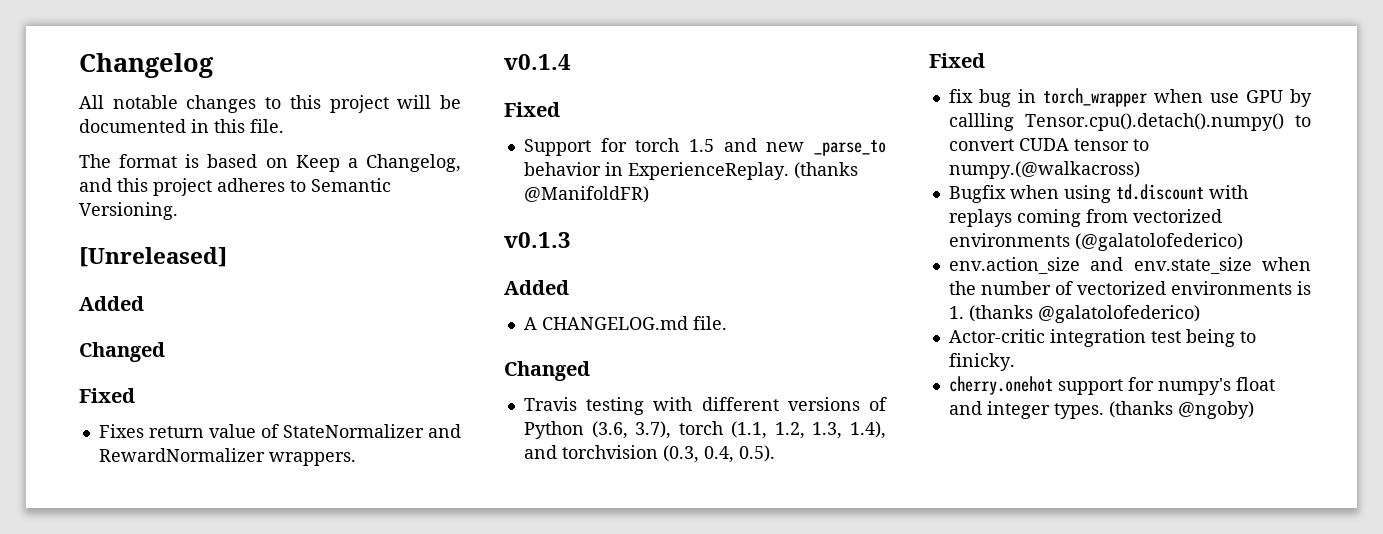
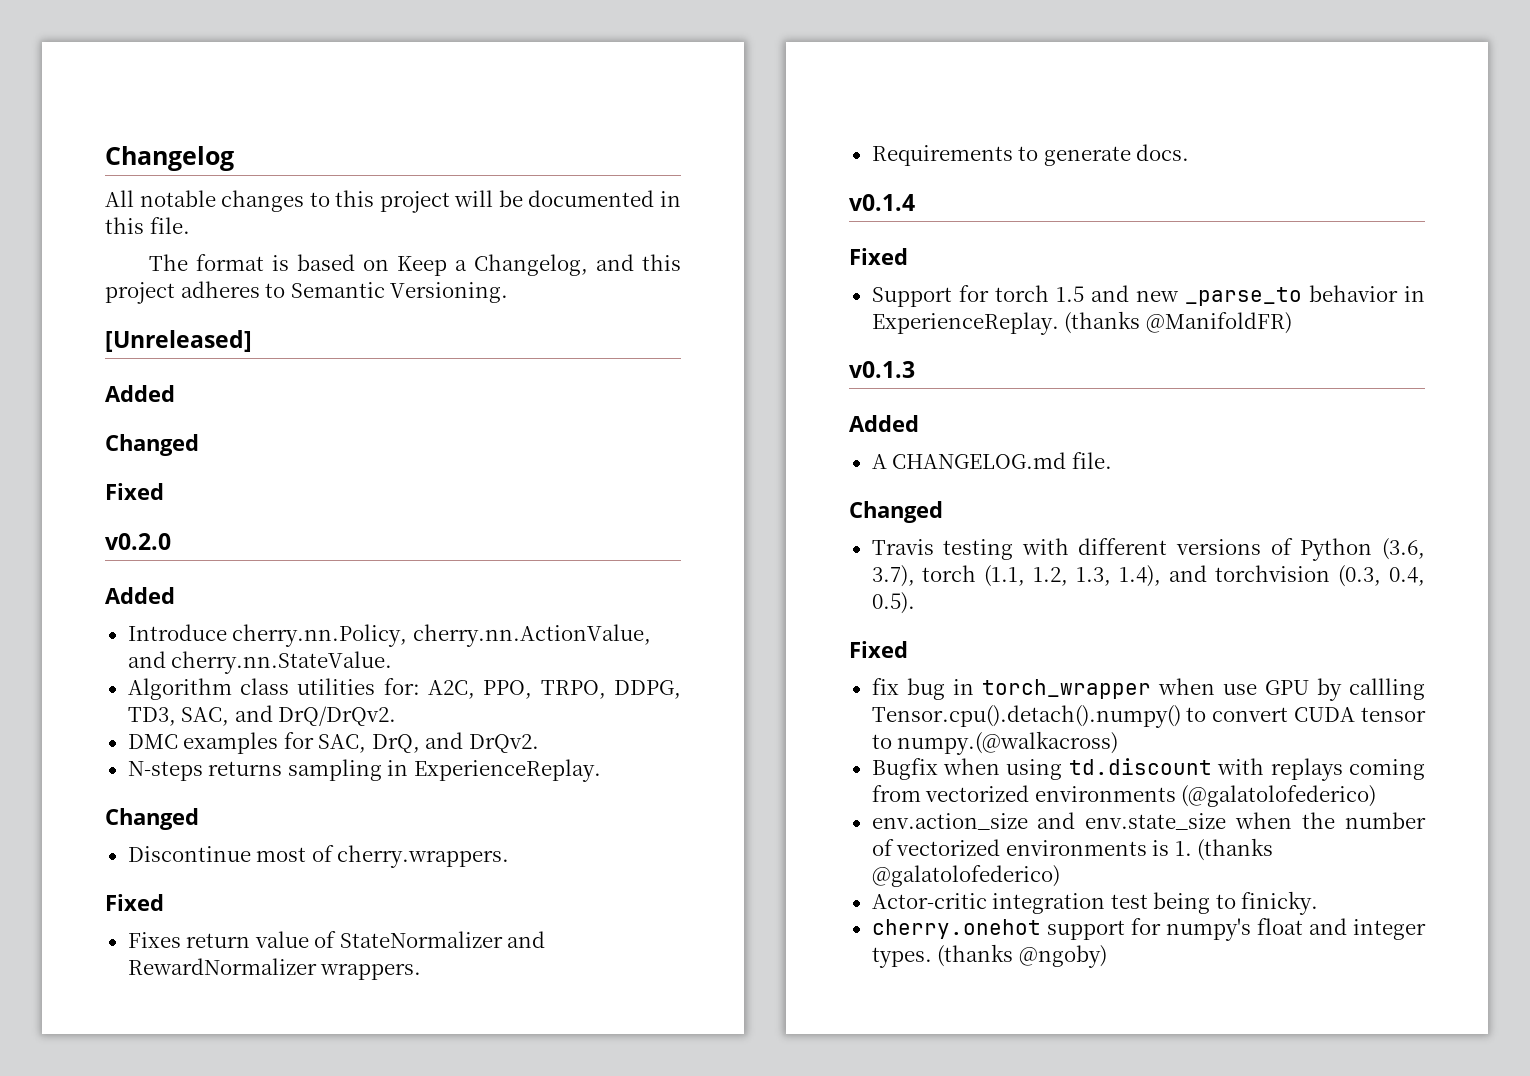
(135, 395) none -> [105,533,171,550] [105,587,175,604] [127,624,651,647] [127,651,393,674] [127,678,682,700] [127,705,397,726] [127,732,539,754] [127,759,601,782] [105,808,199,830] [127,845,510,868] [105,894,164,911] // v0.2.0 // Added // Introduce cherry.nn.Policy, cherry.nn.ActionValue, and cherry.nn.StateValue. // Algorithm class utilities for: A2C, PPO, TRPO, DDPG, TD3, SAC, and DrQ/DrQv2. // DMC examples for SAC, DrQ, and DrQv2. // N-steps returns sampling in ExperienceReplay. // Changed // Discontinue most of cherry.wrappers. // Fixed
(356, 459) none -> [871,144,1190,166] // Requirements to generate docs.

